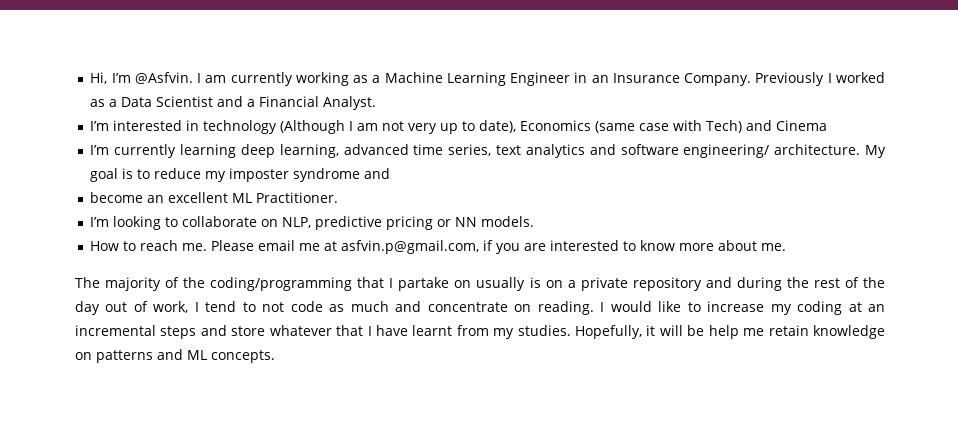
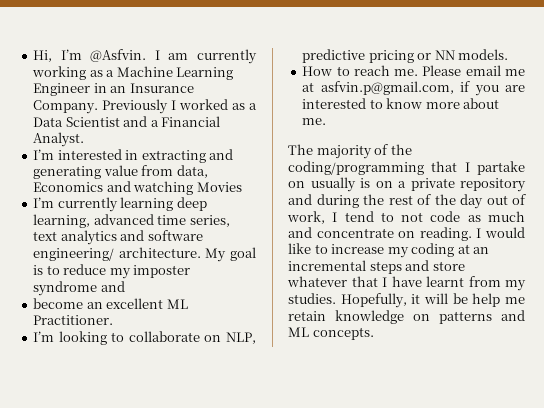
[203,120,828,134] technology (Although I am not very up to date), Economics (same case with Tech) and Cinema -> [141,149,234,163] [33,165,208,179] [33,181,242,195] extracting and generating value from data, Economics and watching Movies

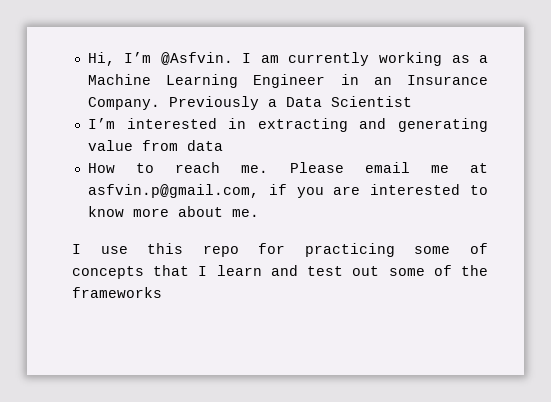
[171,99,246,110] I worked as -> (259, 103) none
[123,116,221,127] [33,132,85,147] and a Financial Analyst. -> (412, 101) none
[176,165,208,178] [33,181,242,195] [33,197,207,212] [33,214,230,228] [33,230,203,245] [33,247,256,262] [33,264,191,279] [33,281,125,296] [33,298,188,309] [33,315,114,325] [33,331,256,345] [302,49,509,63] data, Economics and watching Movies // I’m currently learning deep learning, advanced time series, text analytics and software engineering/ architecture. My goal is to reduce my imposter syndrome and // become an excellent ML Practitioner. // I’m looking to collaborate on NLP, predictive pricing or NN models. -> [186,140,223,151] data
[288,144,412,159] [288,161,525,175] [288,177,526,192] [288,194,526,209] [287,211,525,224] [288,227,525,241] [288,243,490,258] [288,260,465,274] [287,276,526,291] [288,293,525,308] [288,310,525,324] [288,327,374,340] The majority of the coding/programming that I partake on usually is on a private repository and during the rest of the day out of work, I tend to not code as much and concentrate on reading. I would like to increase my coding at an incremental steps and store whatever that I have learnt from my studies. Hopefully, it will be help me retain knowledge on patterns and ML concepts. -> [72,243,488,257] [72,265,489,279] [72,287,162,298] I use this repo for practicing some of concepts that I learn and test out some of the frameworks

